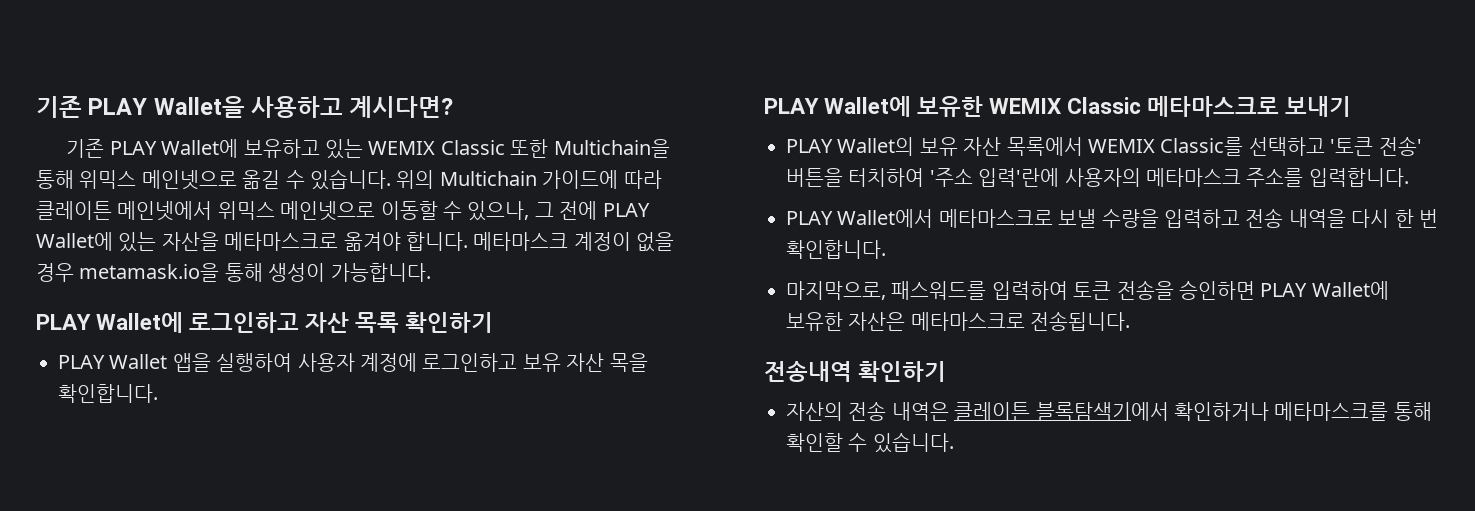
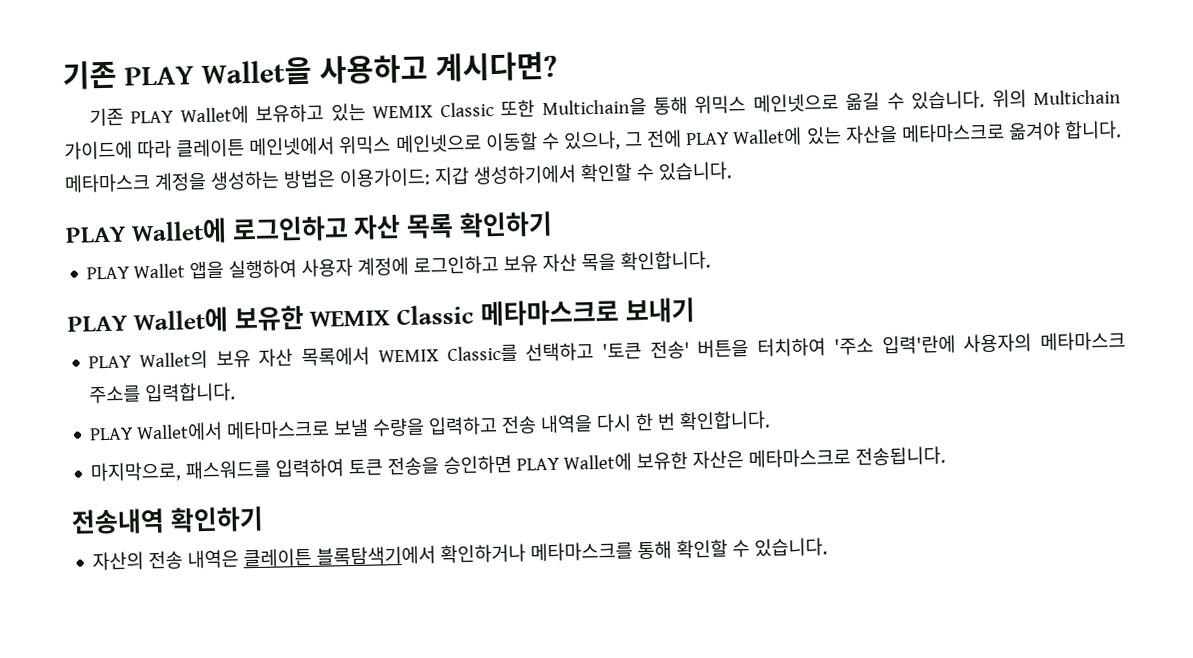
[573,232,675,252] [36,263,431,282] 계정이 없을 경우 metamask.io을 통해 생성이 가능합니다. -> [153,161,732,192] 계정을 생성하는 방법은 이용가이드: 지갑 생성하기에서 확인할 수 있습니다.

